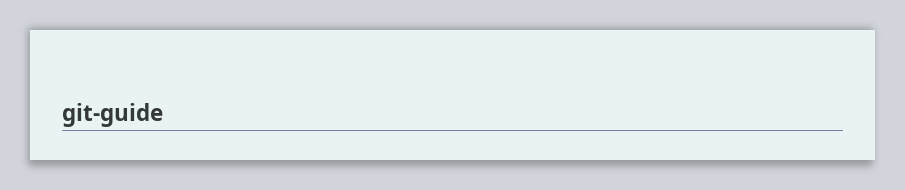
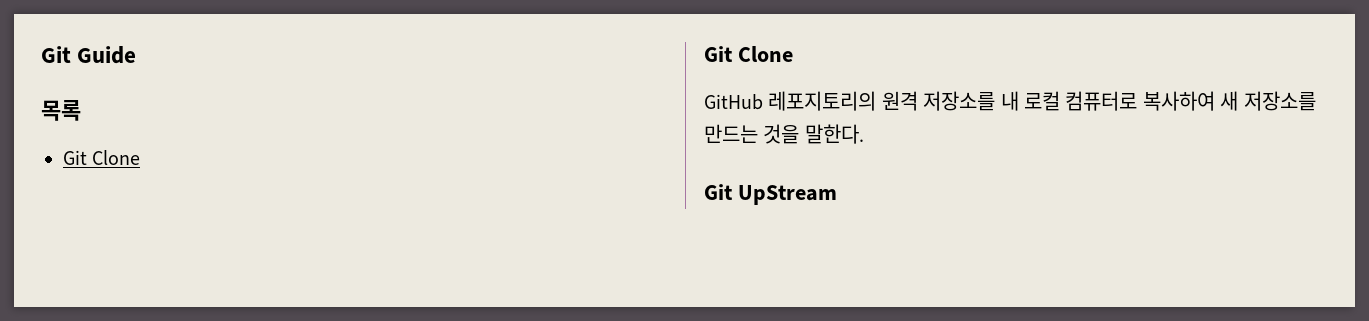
[62,103,163,127] git-guide -> [41,46,137,64] [41,100,81,121] [63,150,141,165] [704,46,793,62] [704,91,1316,111] [704,124,864,144] [704,184,837,205] Git Guide // 목록 // Git Clone // Git Clone // GitHub 레포지토리의 원격 저장소를 내 로컬 컴퓨터로 복사하여 새 저장소를 만드는 것을 말한다. // Git UpStream

